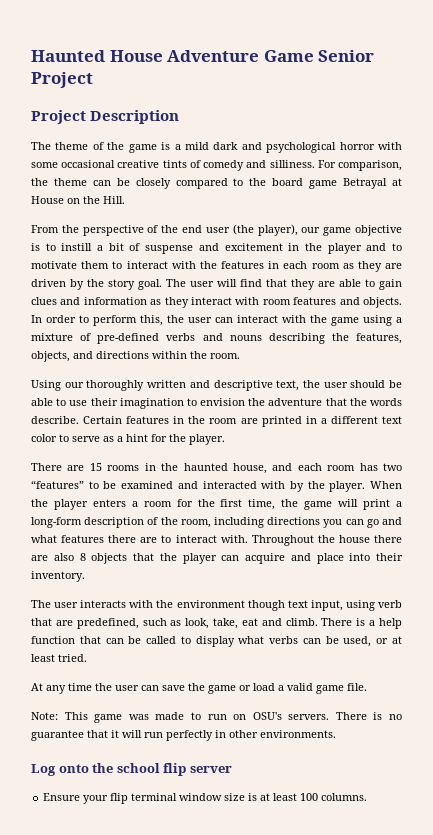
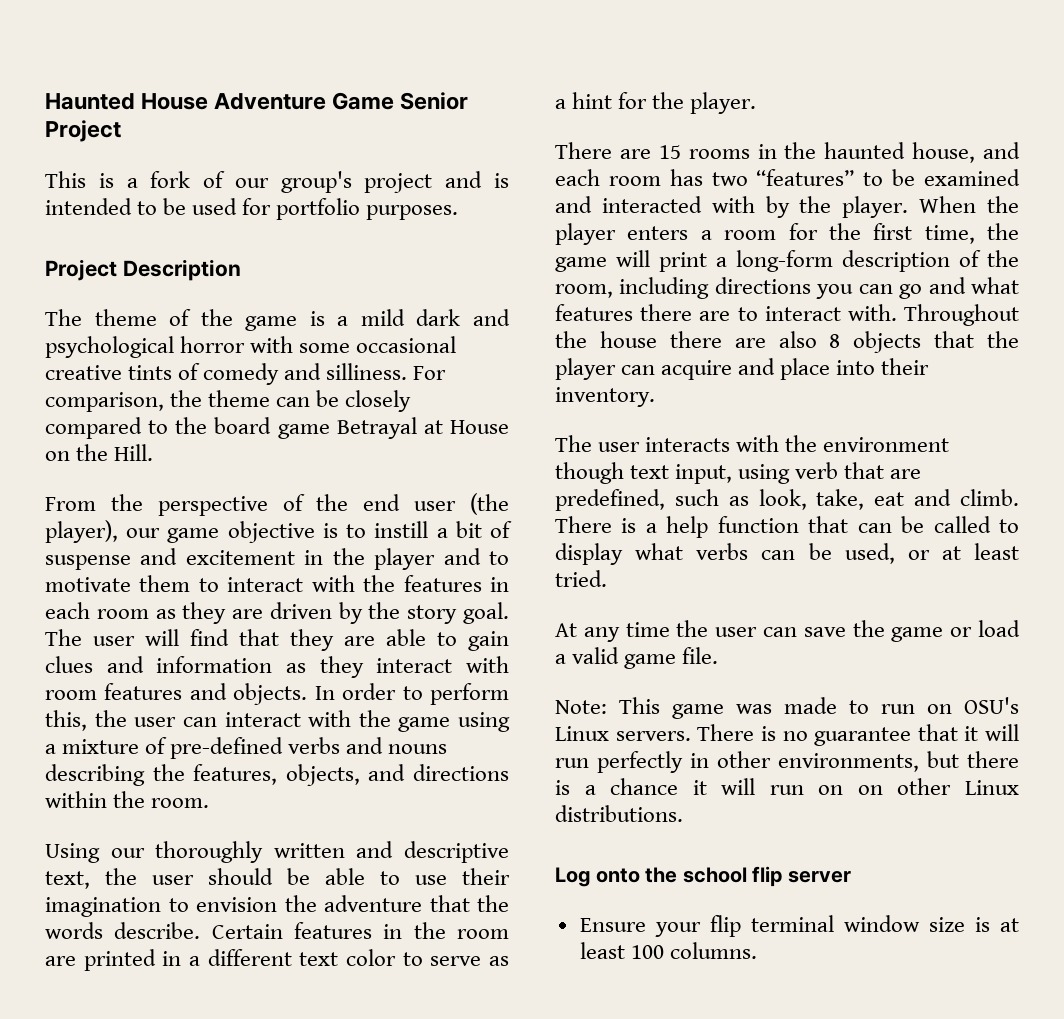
(93, 80) none -> [45,171,509,193] [45,198,459,220] // This is a fork of our group's project and is intended to be used for portfolio purposes.
(282, 716) none -> [555,726,609,741] Linux
[260,730,336,738] environments. -> [778,751,1019,772] [555,778,1019,795] [555,805,683,822] environments, but there is a chance it will run on on other Linux distributions.

